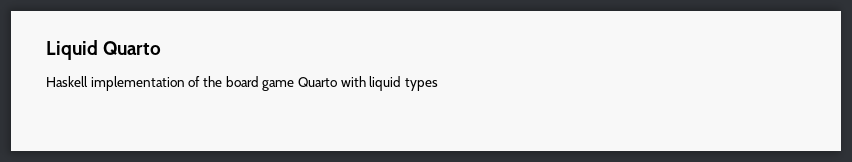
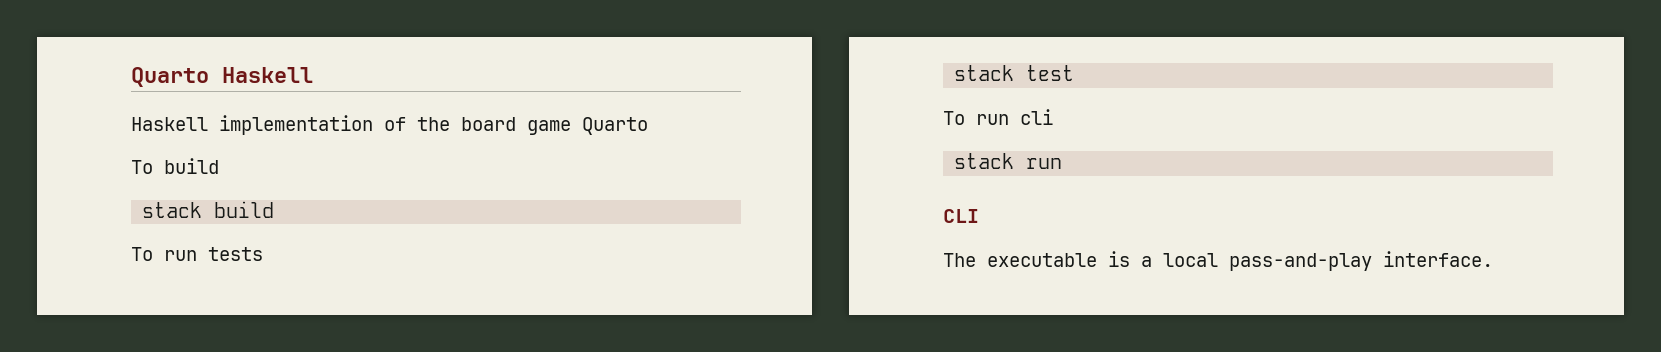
[46,40,162,60] Liquid Quarto -> [131,67,313,87] Quarto Haskell
[340,76,438,91] with liquid types -> [131,158,219,174] [142,201,275,218] [131,247,263,261] [954,65,1075,81] [943,109,1053,125] [954,153,1063,169] [943,209,979,223] [943,251,1493,271] // To build // stack build // To run tests // stack test // To run cli // stack run // CLI // The executable is a local pass-and-play interface.

